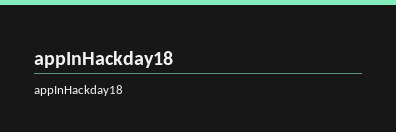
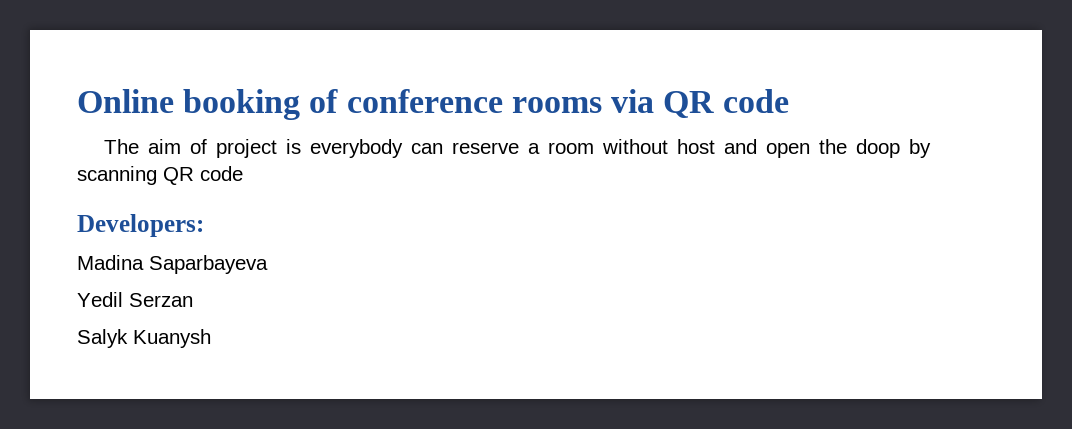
[34,51,173,68] [34,85,123,96] appInHackday18 // appInHackday18 -> [77,89,790,120] [104,139,931,158] [77,166,243,185] [77,214,204,237] [77,255,268,274] [77,292,193,307] [77,329,211,348] Online booking of conference rooms via QR code // The aim of project is everybody can reserve a room without host and open the doop by scanning QR code // Developers: // Madina Saparbayeva // Yedil Serzan // Salyk Kuanysh

